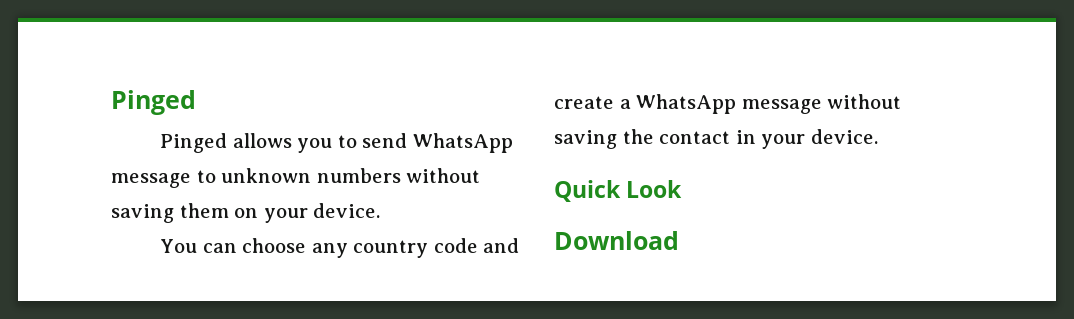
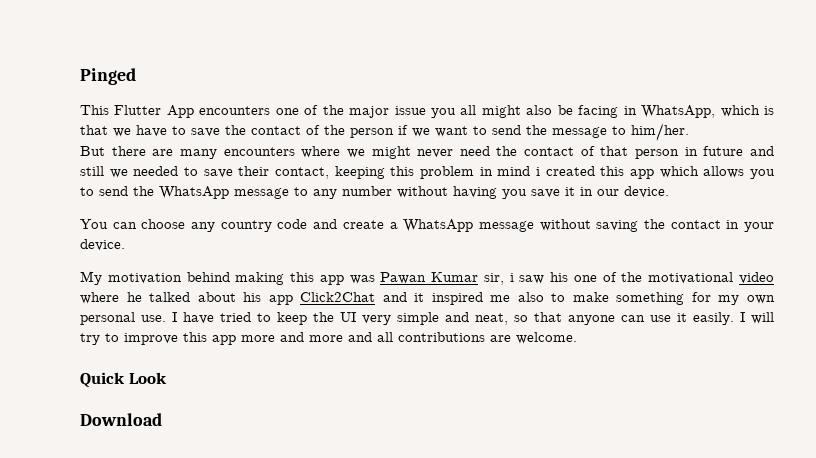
[160,133,228,153] Pinged -> [80,105,775,118] [80,123,689,141] [80,146,774,159] [80,166,699,179] This Flutter App encounters one of the major issue you all might also be facing in WhatsApp, which is that we have to save the contact of the person if we want to send the message to him/her. // But there are many encounters where we might never need the contact of that person in future and still we needed to save their contact, keeping this problem in mind i created this app which
(408, 140) none -> [133,186,154,196] the
[221,168,481,183] [111,203,308,223] unknown numbers without saving them on your -> [313,186,619,199] any number without having you save it in our
(878, 136) none -> [80,271,774,285] [80,292,775,305] [80,312,774,325] [80,332,577,345] // My motivation behind making this app was Pawan Kumar sir, i saw his one of the motivational video where he talked about his app Click2Chat and it inspired me also to make something for my own personal use. I have tried to keep the UI very simple and neat, so that anyone can use it easily. I will try to improve this app more and more and all contributions are welcome.

